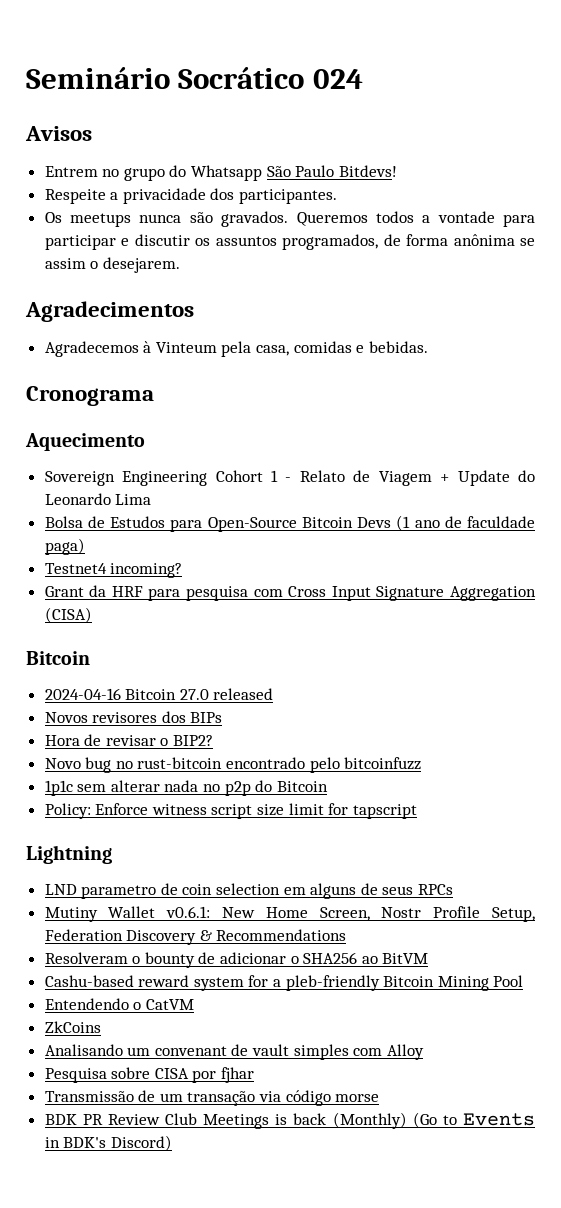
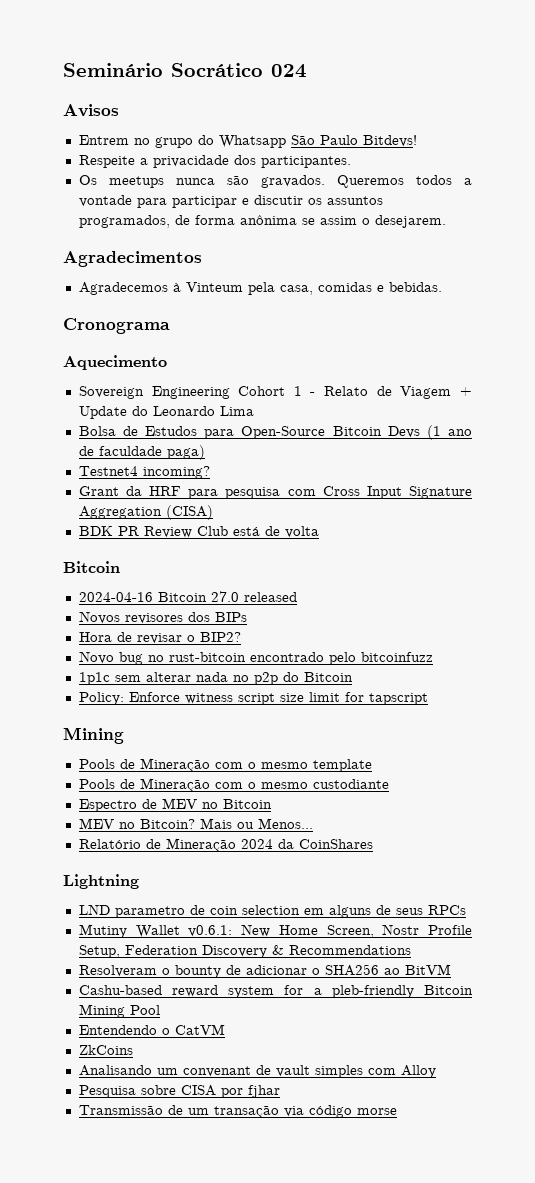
(92, 615) none -> [78,526,319,538] // BDK PR Review Club está de volta
(417, 811) none -> [63,727,124,744] [78,758,372,772] [78,778,389,792] [78,798,272,812] [78,818,313,829] [78,838,373,852] // Mining // Pools de Mineração com o mesmo template // Pools de Mineração com o mesmo custodiante // Espectro de MEV no Bitcoin // MEV no Bitcoin? Mais ou Menos... // Relatório de Mineração 2024 da CoinShares
[44,1112,535,1129] [44,1135,172,1151] // BDK PR Review Club Meetings is back (Monthly) (Go to Events in BDK's Discord) -> (397, 1111) none

